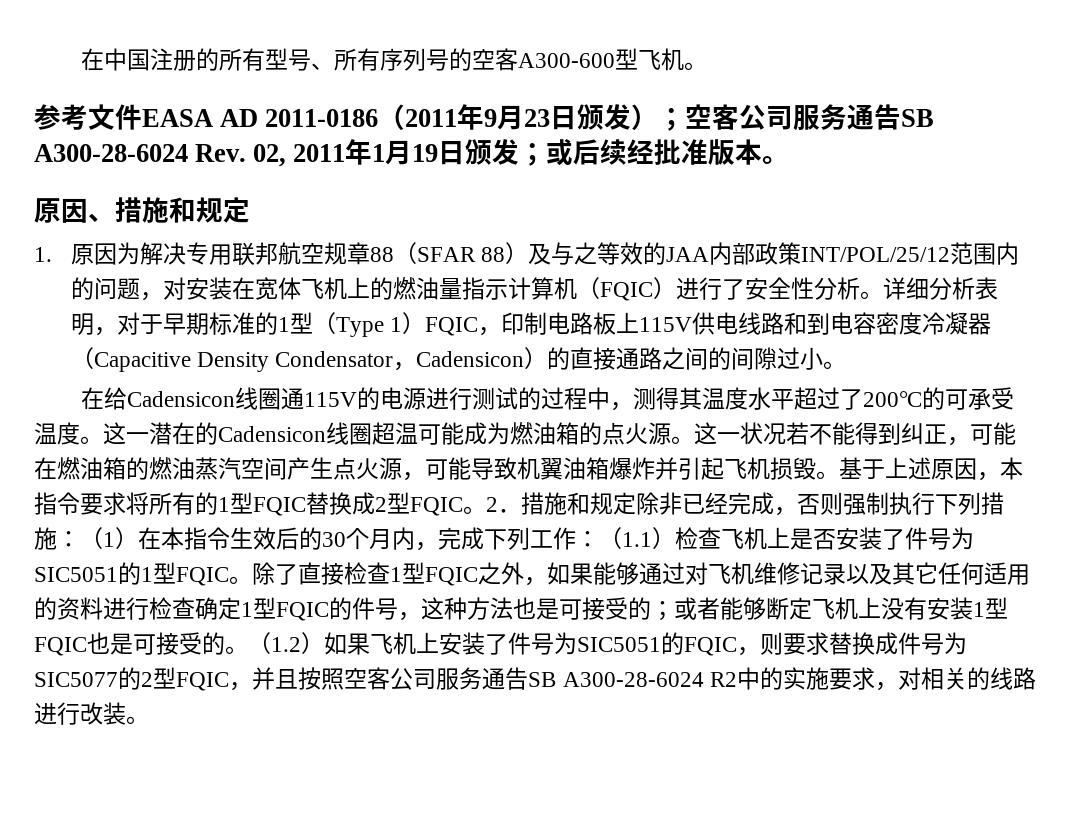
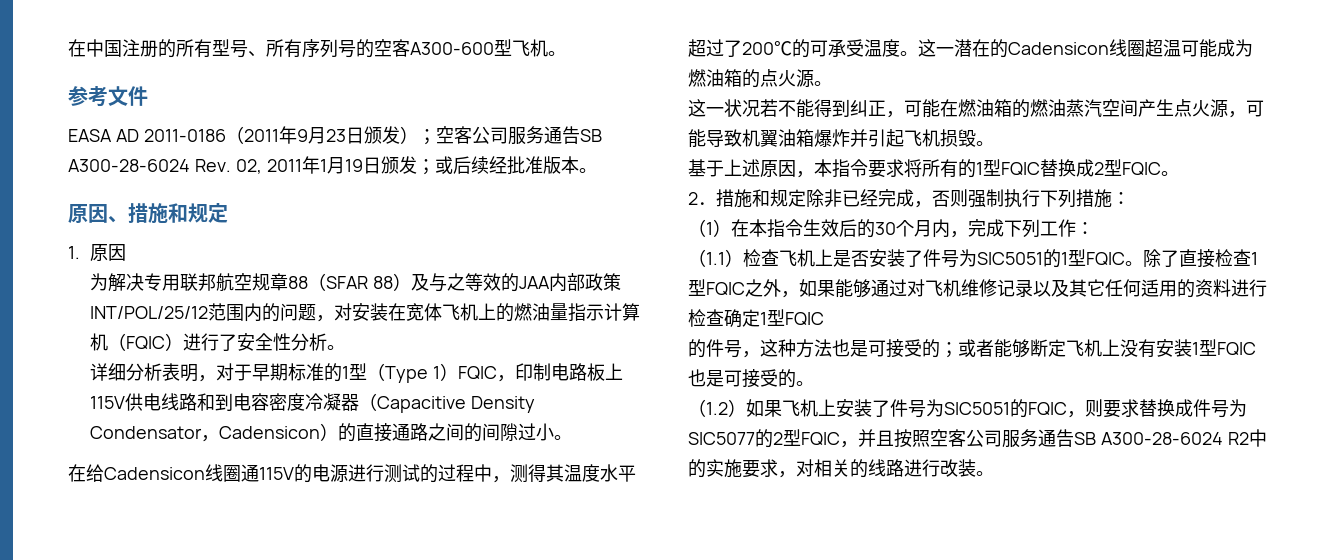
(142, 117) none -> (148, 96) //
(117, 254) none -> (127, 252) //
(883, 295) none -> (346, 347) //
(694, 440) none -> (832, 83) //
(839, 475) none -> (994, 143) //
(486, 510) none -> (1179, 173) //
(80, 539) none -> (1130, 198) //
(599, 539) none -> (1094, 228) //
(329, 611) none -> (824, 319) //
(248, 650) none -> (814, 383) //

